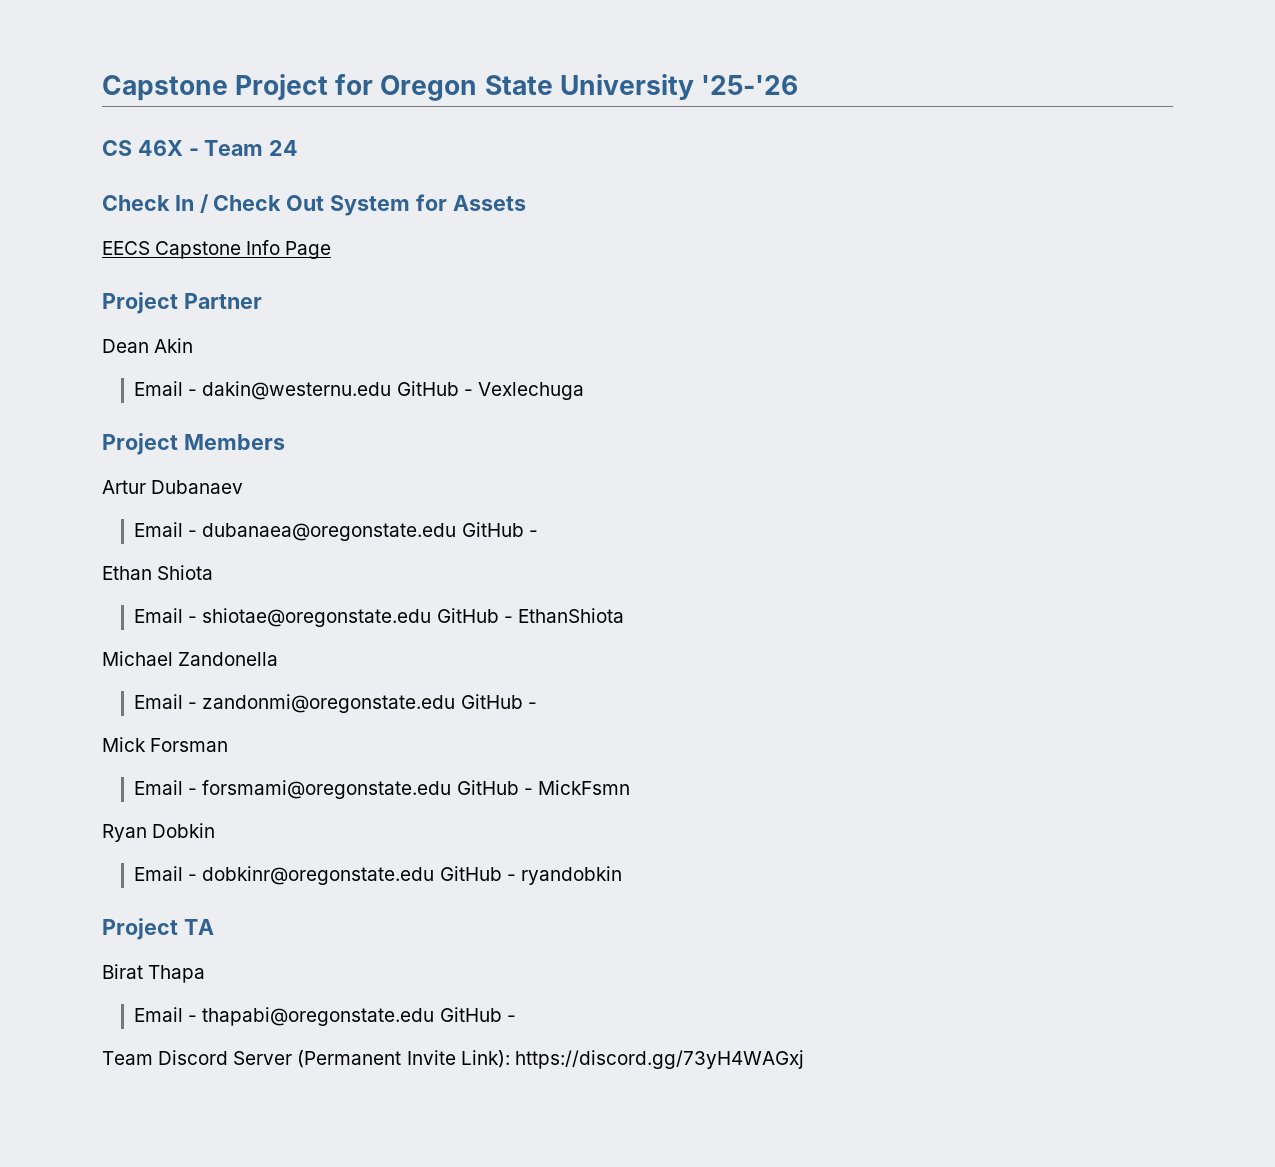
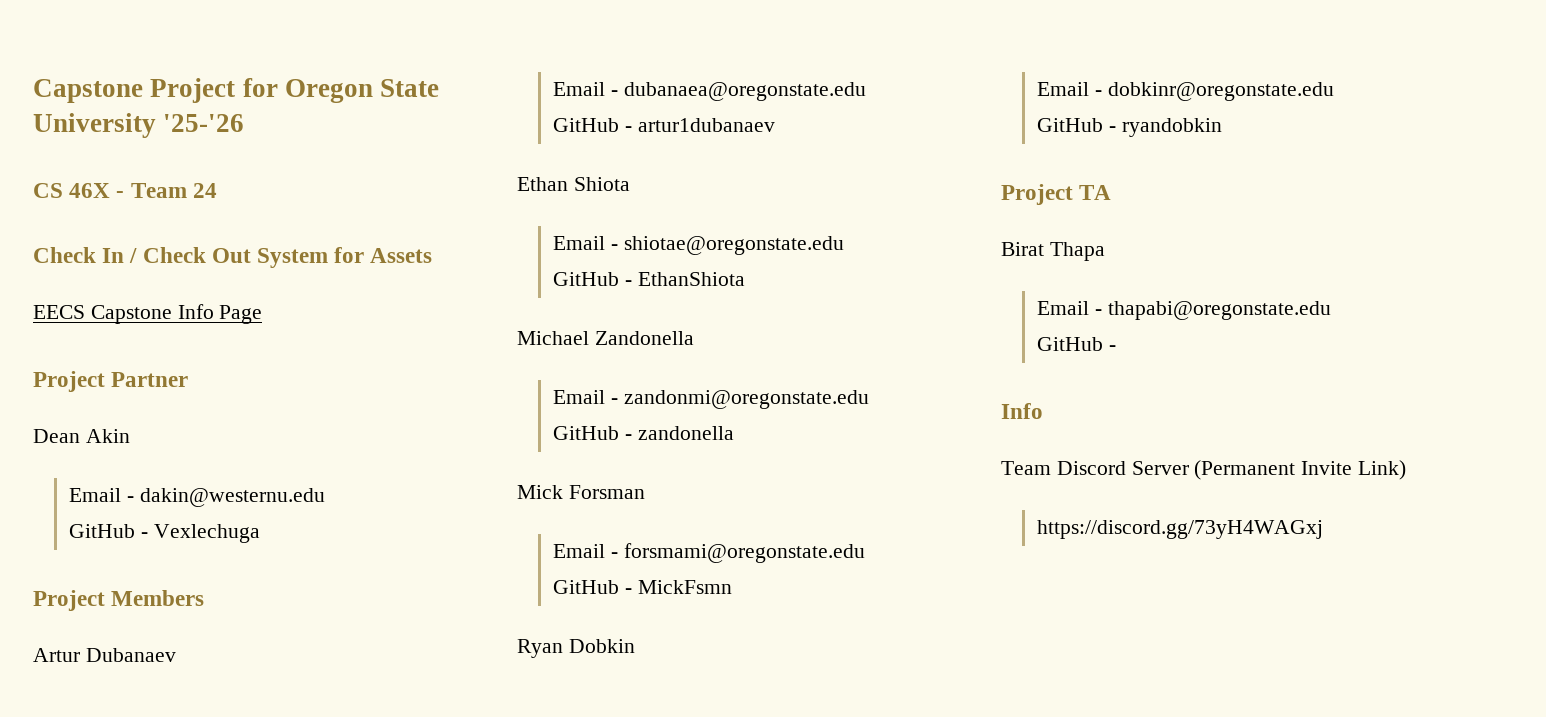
(392, 390) none -> (325, 497) //
[461,522,538,537] GitHub - -> [552,118,775,132] // GitHub - artur1dubanaev
(432, 617) none -> (844, 245) //
[460,694,537,709] GitHub - -> [552,426,734,440] // GitHub - zandonella
(452, 789) none -> (865, 553) //
(435, 875) none -> (1334, 91) //
[439,1007,516,1022] GitHub - -> [1036,337,1116,351] [1001,403,1043,419] // GitHub - // Info
[460,1050,510,1068] Link): -> [1358,460,1407,480] Link) //

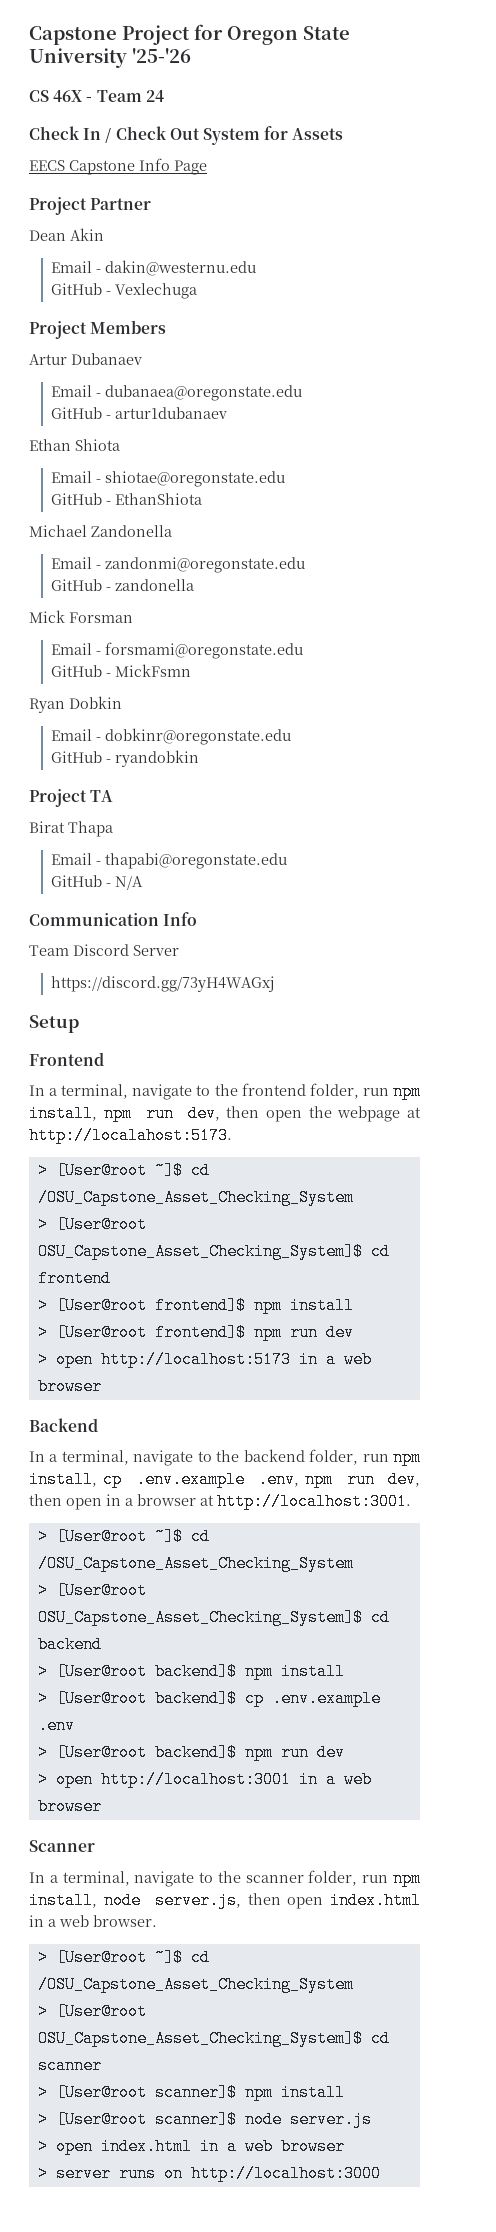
(1116, 348) // -> [114,876,143,890] [29,913,159,926] N/A // Communication
[1194,460,1407,480] [1036,520,1323,539] (Permanent Invite Link) // https://discord.gg/73yH4WAGxj -> [50,976,275,992] [29,1015,79,1033] [29,1052,104,1066] [29,1083,421,1100] [29,1105,422,1122] [29,1127,232,1144] [37,1162,210,1179] [37,1189,354,1206] [37,1216,147,1233] [37,1243,390,1260] [37,1270,111,1287] [37,1297,354,1314] [37,1324,354,1341] [37,1351,372,1368] [37,1378,102,1395] [29,1418,98,1432] [29,1449,422,1466] [29,1471,420,1488] [29,1493,411,1510] [37,1528,210,1545] [37,1555,354,1572] [37,1582,147,1599] [37,1609,390,1626] [37,1636,102,1653] [37,1663,345,1680] [37,1690,381,1707] [37,1717,75,1734] [37,1744,345,1761] [37,1771,372,1788] [37,1798,102,1815] [29,1840,95,1852] [29,1870,421,1887] [29,1892,422,1909] [29,1915,157,1927] [37,1949,210,1966] [37,1976,354,1993] [37,2003,147,2020] [37,2030,390,2047] [37,2057,102,2074] [37,2084,345,2101] [37,2111,372,2128] [37,2138,345,2155] [37,2165,381,2182] // https://discord.gg/73yH4WAGxj // Setup // Frontend // In a terminal, navigate to the frontend folder, run npm install, npm run dev, then open the webpage at http://localahost:5173. // > [User@root ~]$ cd /OSU_Capstone_Asset_Checking_System // > [User@root OSU_Capstone_Asset_Checking_System]$ cd frontend // > [User@root frontend]$ npm install // > [User@root frontend]$ npm run dev // > open http://localhost:5173 in a web browser // Backend // In a terminal, navigate to the backend folder, run npm install, cp .env.example .env, npm run dev, then open in a browser at http://localhost:3001. // > [User@root ~]$ cd /OSU_Capstone_Asset_Checking_System // > [User@root OSU_Capstone_Asset_Checking_System]$ cd backend // > [User@root backend]$ npm install // > [User@root backend]$ cp .env.example .env // > [User@root backend]$ npm run dev // > open http://localhost:3001 in a web browser // Scanner // In a terminal, navigate to the scanner folder, run npm install, node server.js, then open index.html in a web browser. // > [User@root ~]$ cd /OSU_Capstone_Asset_Checking_System // > [User@root OSU_Capstone_Asset_Checking_System]$ cd scanner // > [User@root scanner]$ npm install // > [User@root scanner]$ node server.js // > open index.html in a web browser // > server runs on http://localhost:3000

